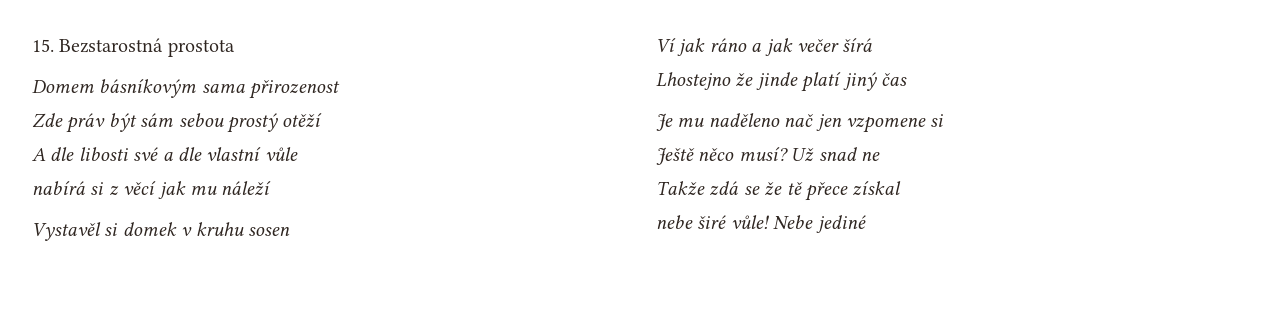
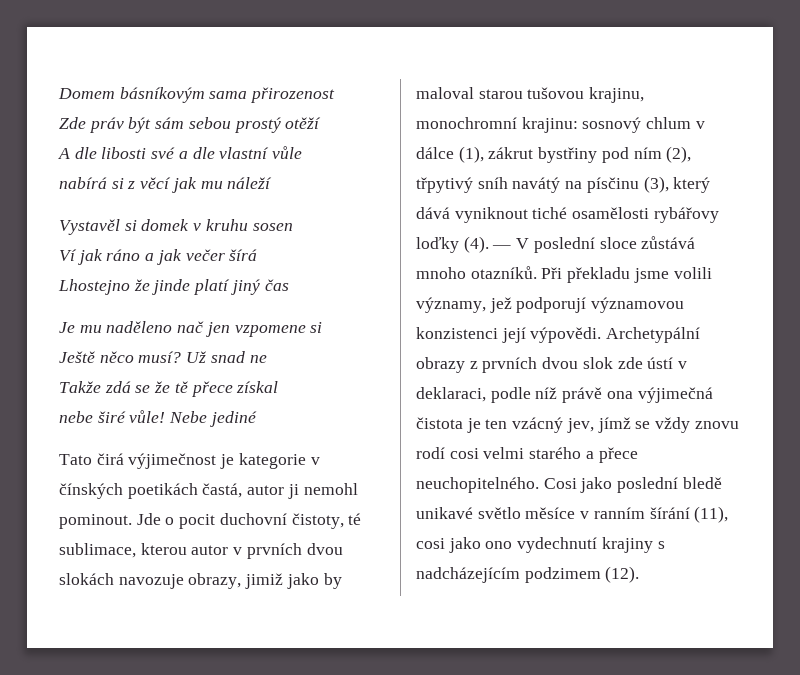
[32,38,235,57] 15. Bezstarostná prostota // -> (58, 93) none
(866, 224) none -> [59,453,320,469] [59,483,358,499] [59,513,362,529] [59,543,343,559] [59,573,342,589] [416,87,645,103] [416,117,705,133] [416,146,692,163] [416,176,711,193] [416,207,719,223] [416,236,696,253] [416,266,712,283] [416,297,685,313] [416,327,701,343] [416,357,688,373] [416,387,713,403] [416,417,739,433] [416,447,638,463] [416,477,722,493] [416,506,729,523] [416,537,665,553] [416,566,640,583] // Tato čirá výjimečnost je kategorie v čínských poetikách častá, autor ji nemohl pominout. Jde o pocit duchovní čistoty, té sublimace, kterou autor v prvních dvou slokách navozuje obrazy, jimiž jako by maloval starou tušovou krajinu, monochromní krajinu: sosnový chlum v dálce (1), zákrut bystřiny pod ním (2), třpytivý sníh navátý na písčinu (3), který dává vyniknout tiché osamělosti rybářovy loďky (4). — V poslední sloce zůstává mnoho otazníků. Při překladu jsme volili významy, jež podporují významovou konzistenci její výpovědi. Archetypální obrazy z prvních dvou slok zde ústí v deklaraci, podle níž právě ona výjimečná čistota je ten vzácný jev, jímž se vždy znovu rodí cosi velmi starého a přece neuchopitelného. Cosi jako poslední bledě unikavé světlo měsíce v ranním šírání (11), cosi jako ono vydechnutí krajiny s nadcházejícím podzimem (12).

